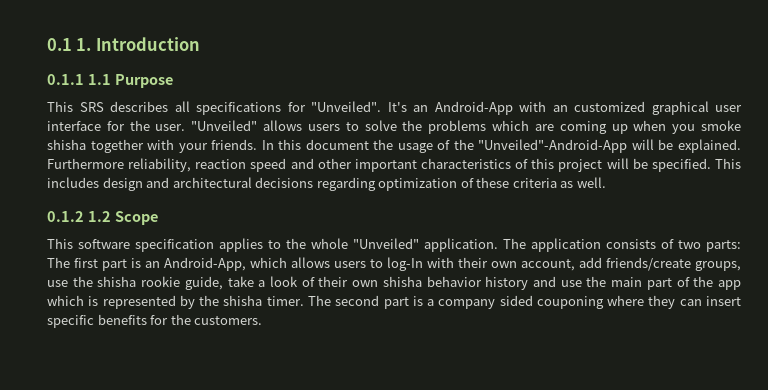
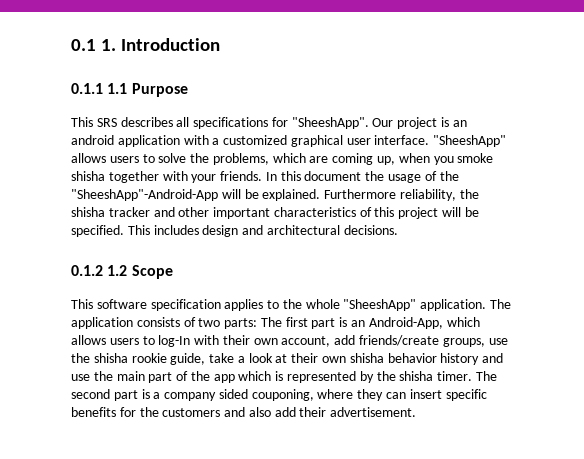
[311,101,742,115] [47,120,258,131] "Unveiled". It's an Android-App with an customized graphical user interface for the user. "Unveiled" -> [291,117,467,129] [71,135,507,147] "SheeshApp". Our project is an android application with a customized graphical user interface. "SheeshApp"
[428,120,487,134] problems -> [212,153,269,165] problems,
[611,124,628,134] up -> [377,156,396,165] up,
[478,139,628,153] "Unveiled"-Android-App -> [71,189,218,201] "SheeshApp"-Android-App
[195,158,287,172] reaction speed -> [459,189,479,199] [71,207,150,217] the shisha tracker
[255,177,606,191] decisions regarding optimization of these criteria as well. -> [343,225,398,235] decisions.
[353,238,419,249] "Unveiled" -> [343,299,417,311] "SheeshApp"
[301,277,315,287] of -> [275,354,288,363] at
[536,296,604,309] couponing -> [251,389,314,401] couponing,
[194,316,263,325] customers. -> [162,407,417,417] customers and also add their advertisement.

